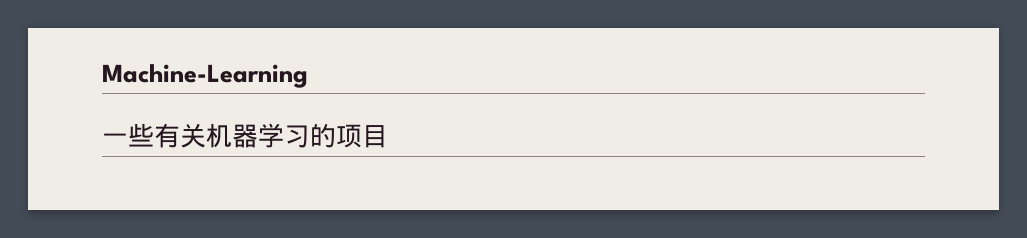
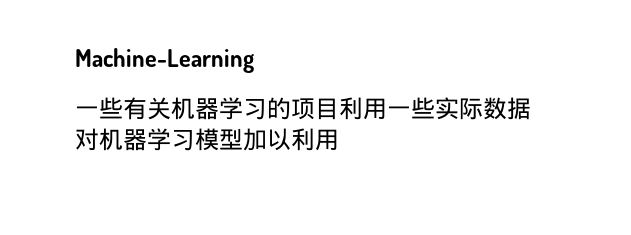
(388, 136) none -> [339,97,531,120] [75,128,339,151] 利用一些实际数据对机器学习模型加以利用

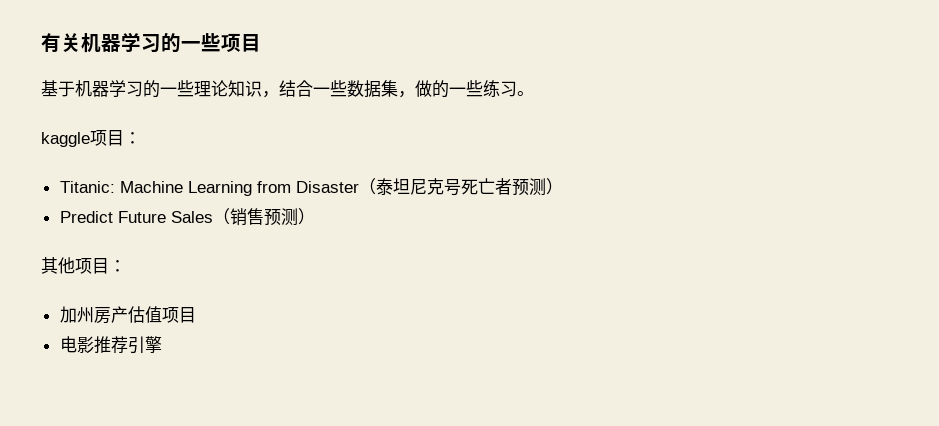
[75,48,254,73] [75,97,123,119] Machine-Learning // 一些 -> (41, 42) none
[291,97,531,120] [75,128,339,151] 项目利用一些实际数据对机器学习模型加以利用 -> [181,33,261,52] [41,80,534,98] [41,130,141,147] [59,178,563,196] [59,208,315,226] [41,257,126,274] [59,306,196,324] [59,336,162,354] 一些项目 // 基于机器学习的一些理论知识，结合一些数据集，做的一些练习。 // kaggle项目： // Titanic: Machine Learning from Disaster（泰坦尼克号死亡者预测） // Predict Future Sales（销售预测） // 其他项目： // 加州房产估值项目 // 电影推荐引擎

